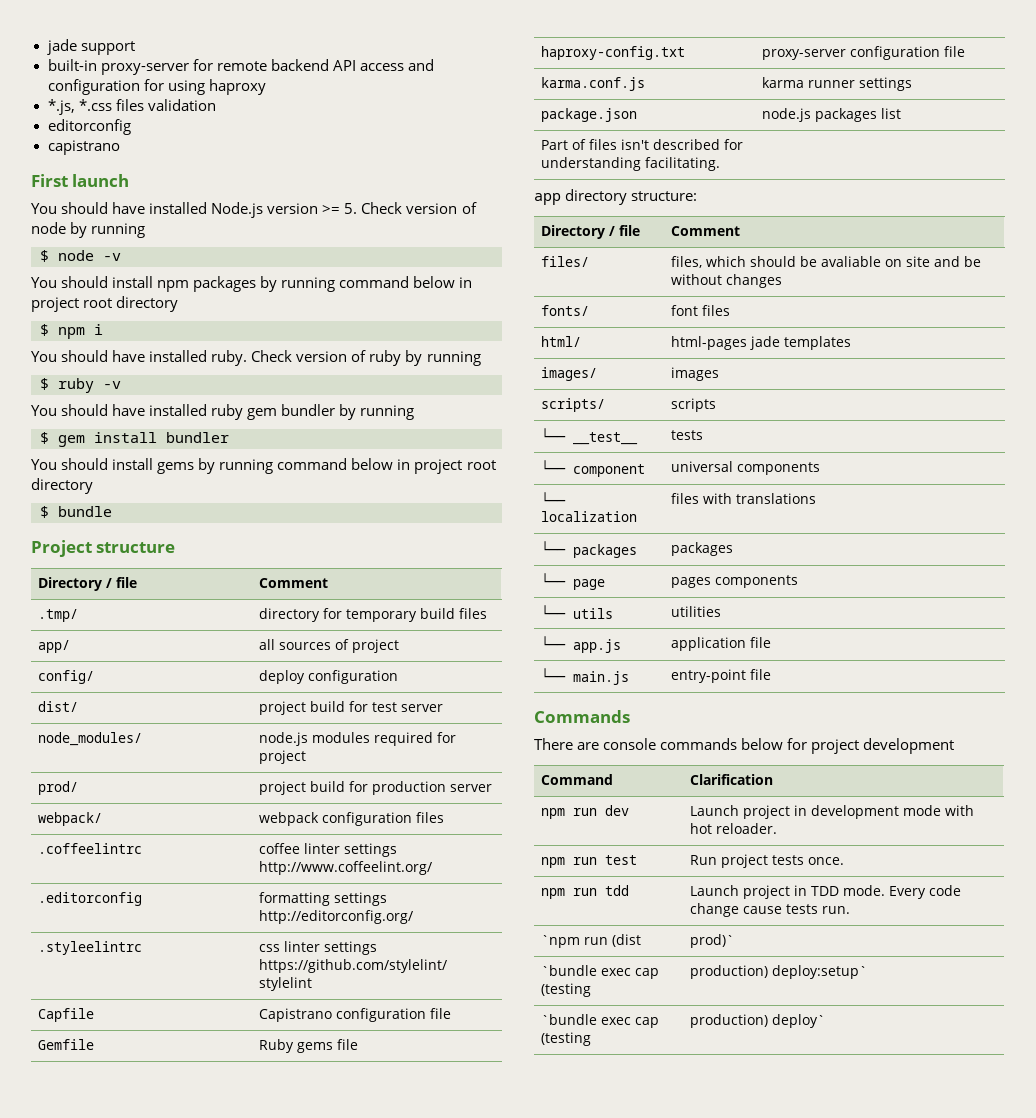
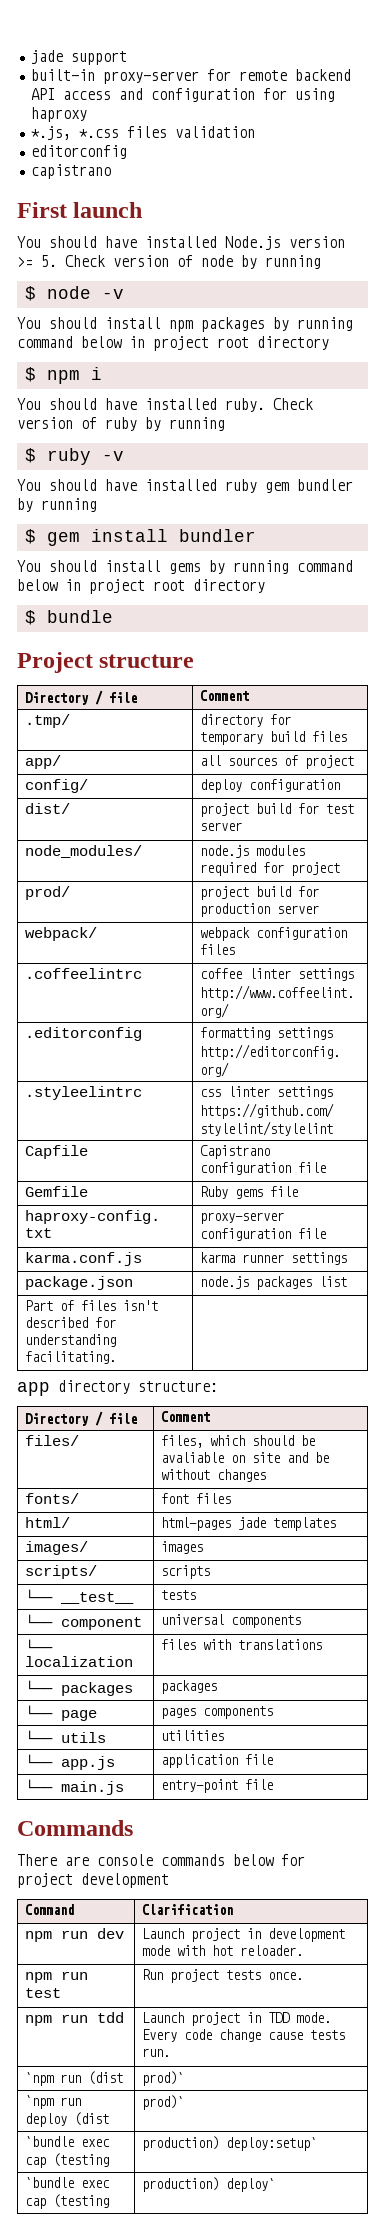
(735, 941) none -> [25,2095,82,2109] [25,2112,110,2127] [142,2095,185,2110] // `npm run deploy (dist | prod)`

